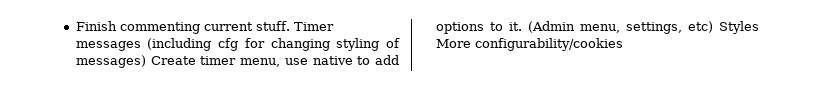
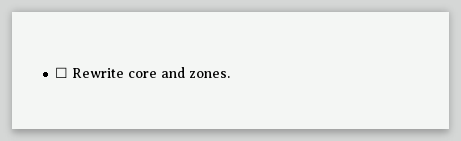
[75,21,334,34] [75,38,400,51] [75,55,399,68] [435,21,759,34] [435,38,623,51] Finish commenting current stuff. Timer messages (including cfg for changing styling of messages) Create timer menu, use native to add options to it. (Admin menu, settings, etc) Styles More configurability/cookies -> [55,67,231,78] ☐ Rewrite core and zones.

